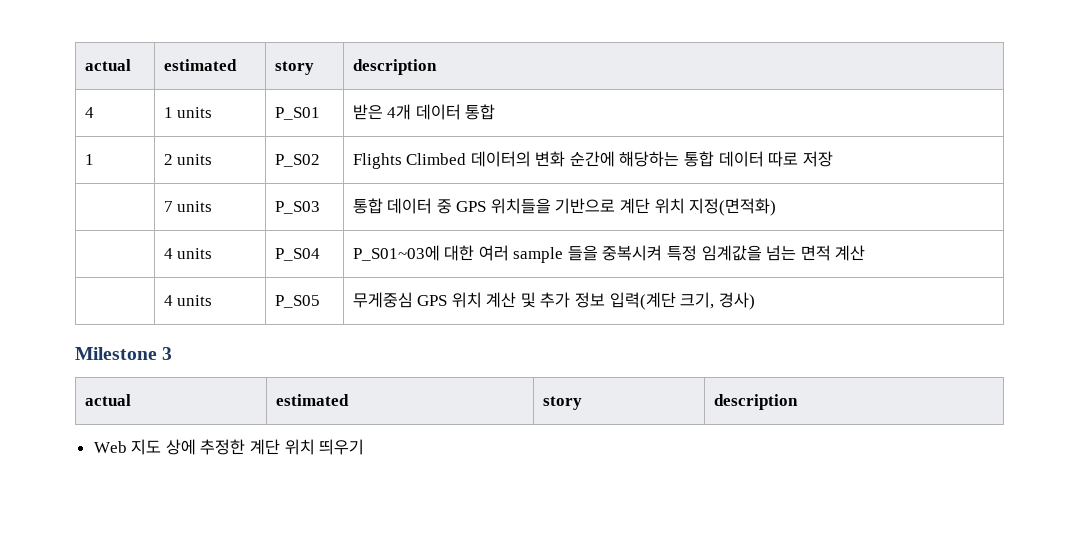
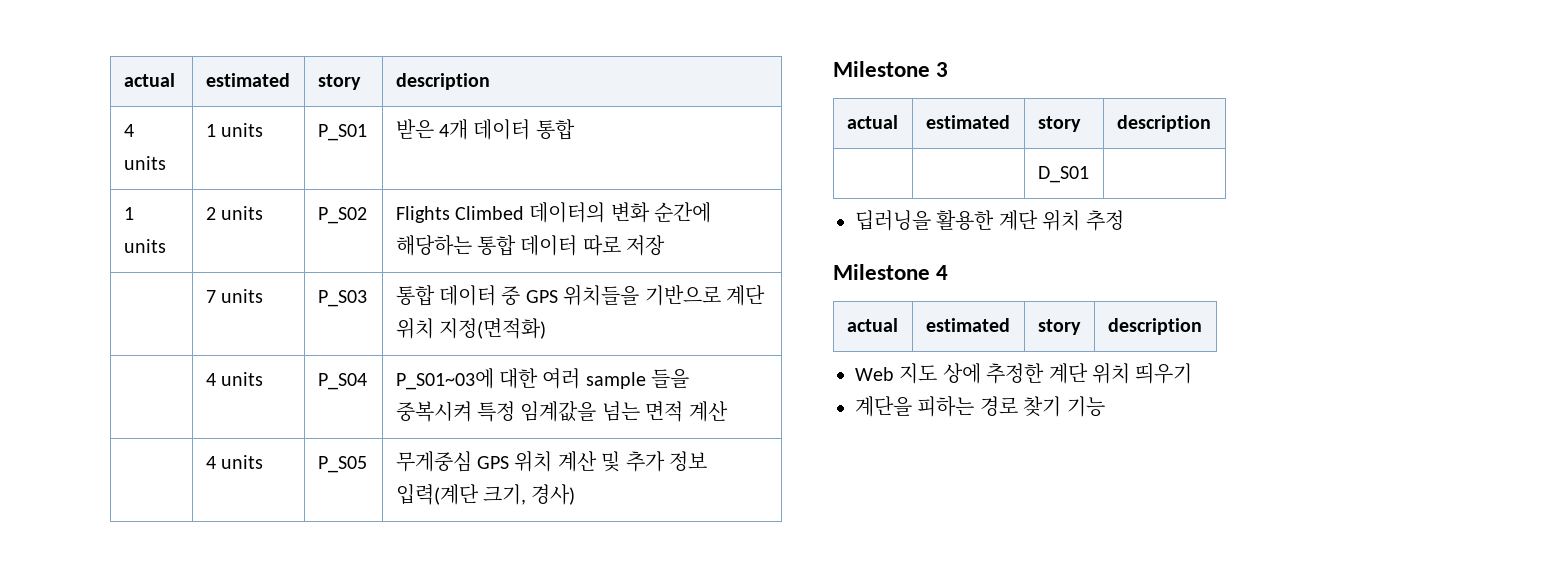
(94, 112) none -> [123,156,166,170] units
(94, 159) none -> [123,239,166,253] units
(798, 402) none -> [1037,166,1089,183] [855,210,1124,231] [833,264,949,280] [846,318,898,332] [925,318,1010,332] [1037,319,1081,335] [1107,318,1202,335] // | | D_S01 | // 딥러닝을 활용한 계단 위치 추정 // Milestone 4 // actual | estimated | story | description
(365, 447) none -> [855,396,1105,417] // 계단을 피하는 경로 찾기 기능

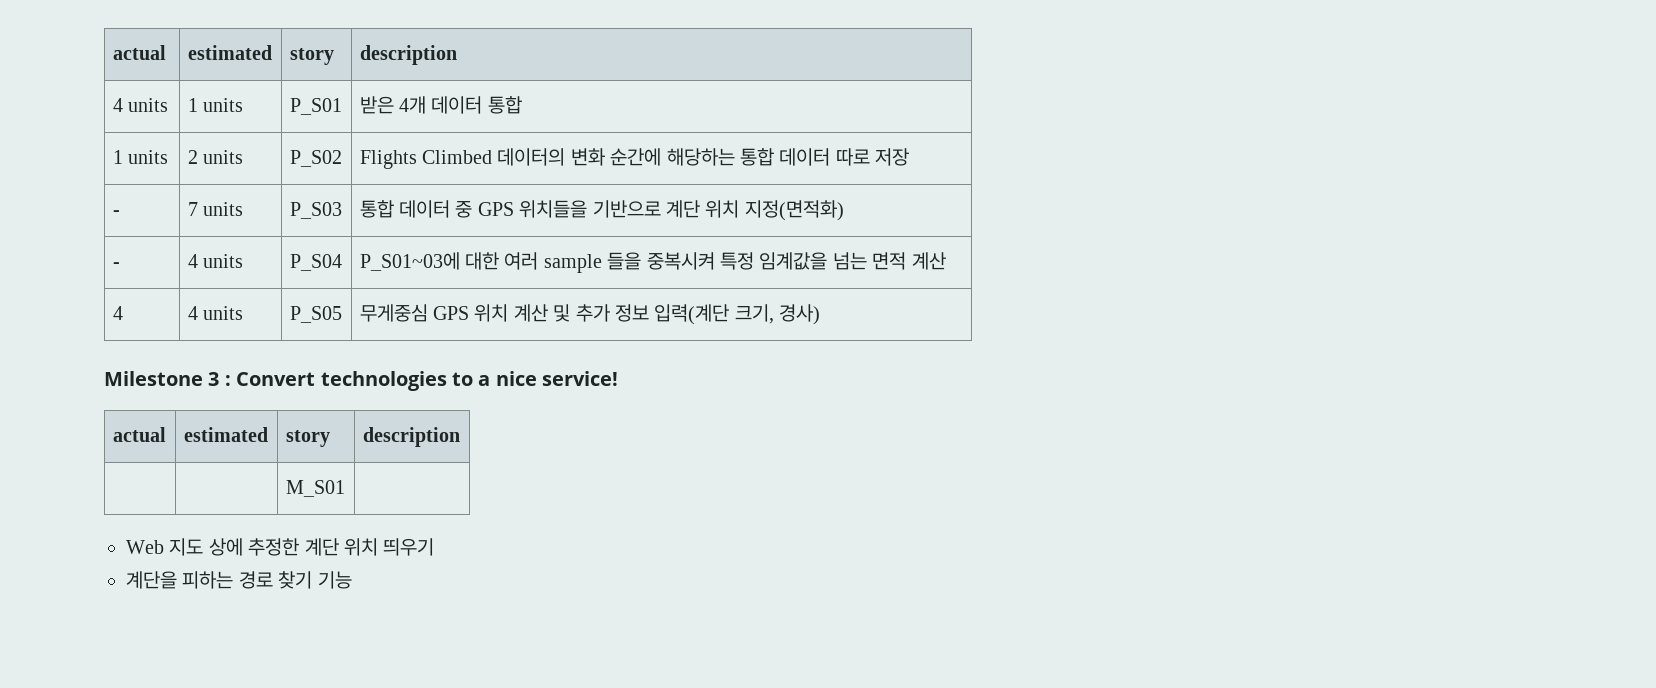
(666, 245) none -> [112,210,120,216] -
(546, 328) none -> [112,262,120,268] -
(728, 411) none -> [112,306,123,320] 4
[846,115,898,129] [925,115,1010,129] [1037,116,1081,132] [1116,115,1211,132] [1037,166,1089,183] [855,210,1124,231] [833,264,949,280] [846,318,898,332] [925,318,1010,332] [1037,319,1081,335] [1107,318,1202,335] // actual | estimated | story | description // | | D_S01 | // 딥러닝을 활용한 계단 위치 추정 // Milestone 4 // actual | estimated | story | description -> [224,371,619,391] [112,427,166,442] [183,427,268,442] [285,430,330,447] [362,427,460,447] [285,480,345,497] : Convert technologies to a nice service! // actual | estimated | story | description // | | M_S01 |

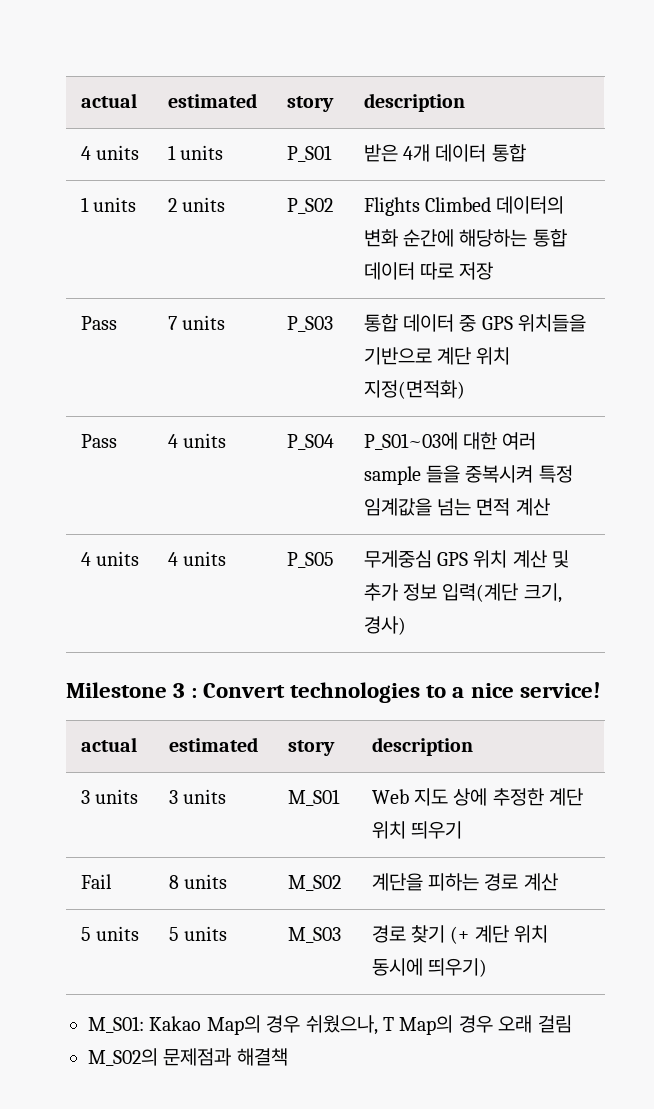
[112,210,120,216] - -> [80,316,117,330] Pass
[112,262,120,268] - -> [80,434,117,448] Pass
(123, 313) none -> [96,551,140,566] units
(460, 437) | -> [80,789,139,804] [168,789,227,804] 3 units | 3 units
(345, 488) // -> (340, 797) none
[126,571,352,589] // 계단을 피하는 경로 찾기 기능 -> [80,874,112,889] [168,874,228,889] [287,875,341,891] [371,873,558,891] [80,926,140,941] [168,926,228,941] [287,927,341,943] [371,925,549,944] [371,958,488,977] [88,1015,572,1035] [88,1048,288,1066] // Fail | 8 units | M_S02 | 계단을 피하는 경로 계산 // 5 units | 5 units | M_S03 | 경로 찾기 (+ 계단 위치 동시에 띄우기) // M_S01: Kakao Map의 경우 쉬웠으나, T Map의 경우 오래 걸림 // M_S02의 문제점과 해결책

